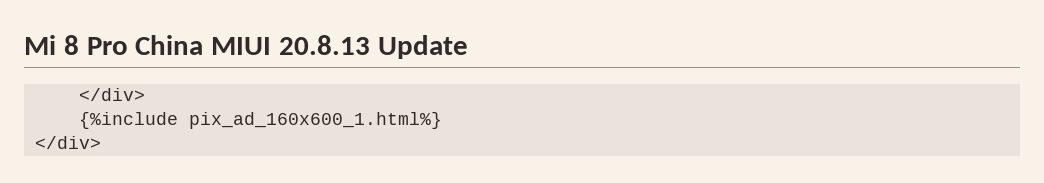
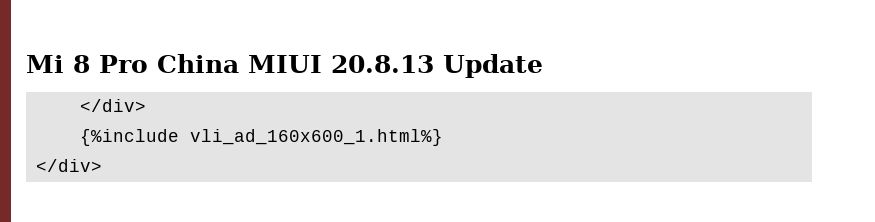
[189,112,443,129] pix_ad_160x600_1.html%} -> [190,129,444,146] vli_ad_160x600_1.html%}

